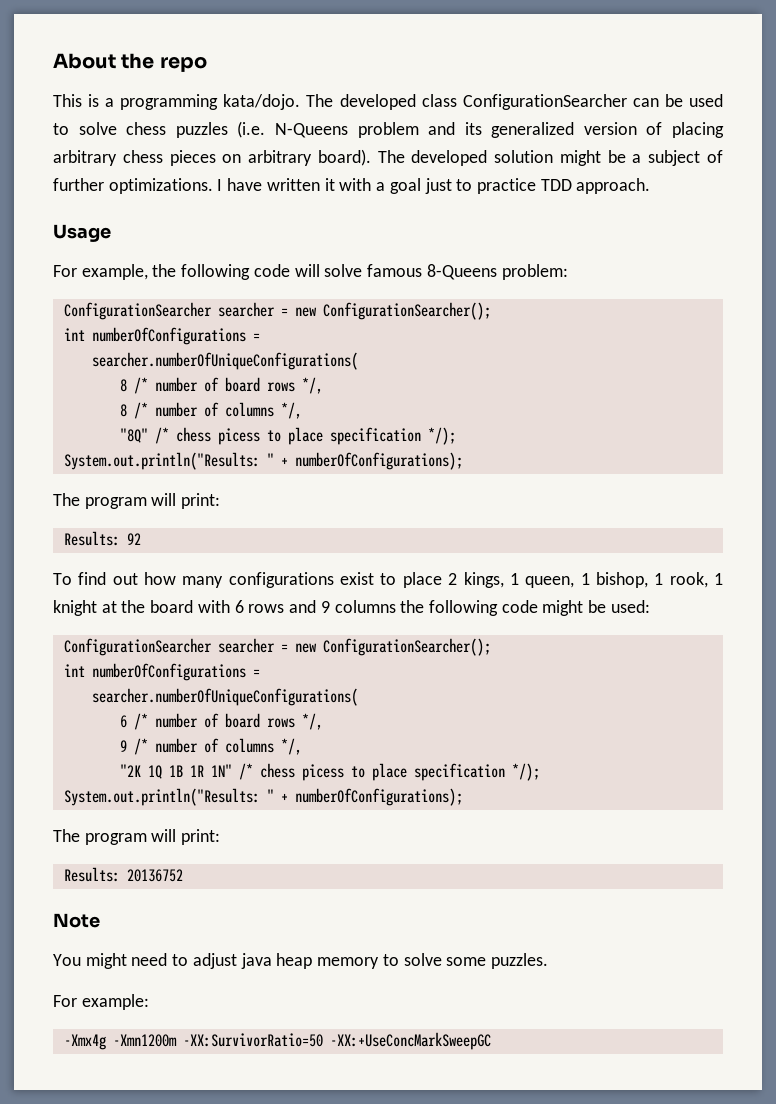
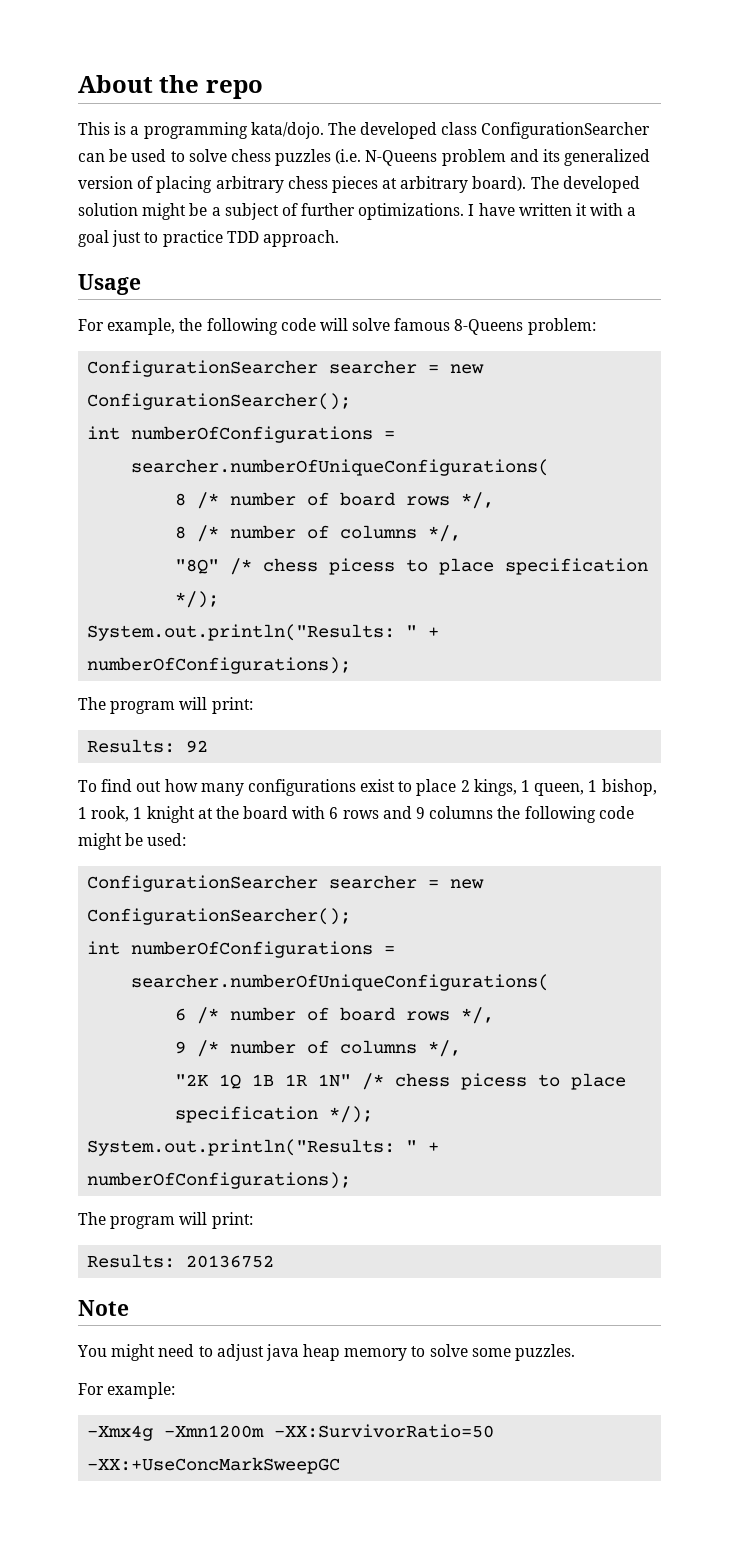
[222,154,242,163] on -> [382,178,398,189] at

